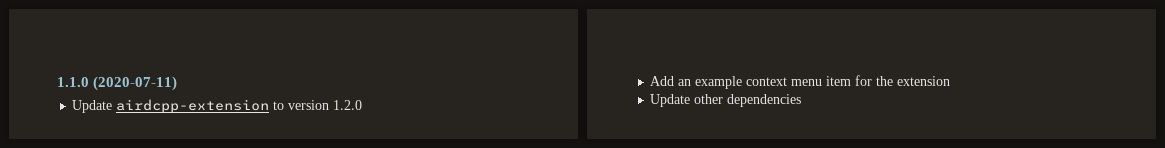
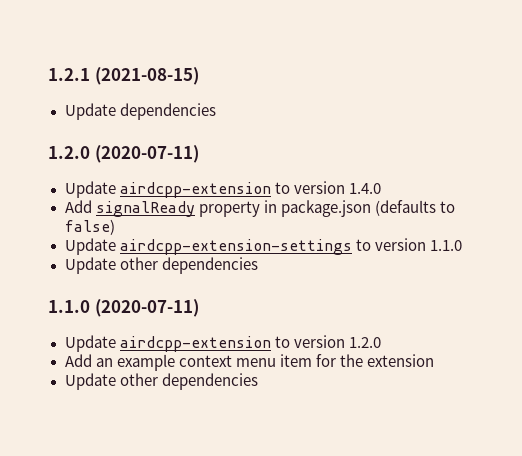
(57, 82) none -> [48,67,199,85] [64,103,216,120] [48,145,199,163] [64,181,381,198] [64,200,455,217] [64,219,115,235] [64,238,462,255] [64,257,258,274] 1.2.1 (2021-08-15) // Update dependencies // 1.2.0 (2020-07-11) // Update airdcpp-extension to version 1.4.0 // Add signalReady property in package.json (defaults to false) // Update airdcpp-extension-settings to version 1.1.0 // Update other dependencies //

